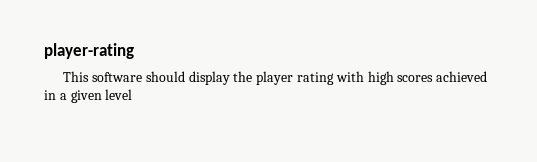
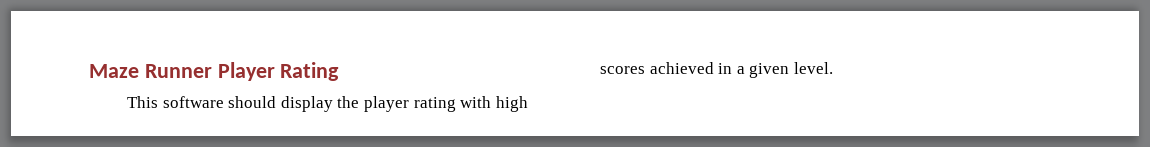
[44,43,134,59] player-rating -> [89,62,340,81] Maze Runner Player Rating
[105,89,133,100] level -> [793,62,833,74] level.

